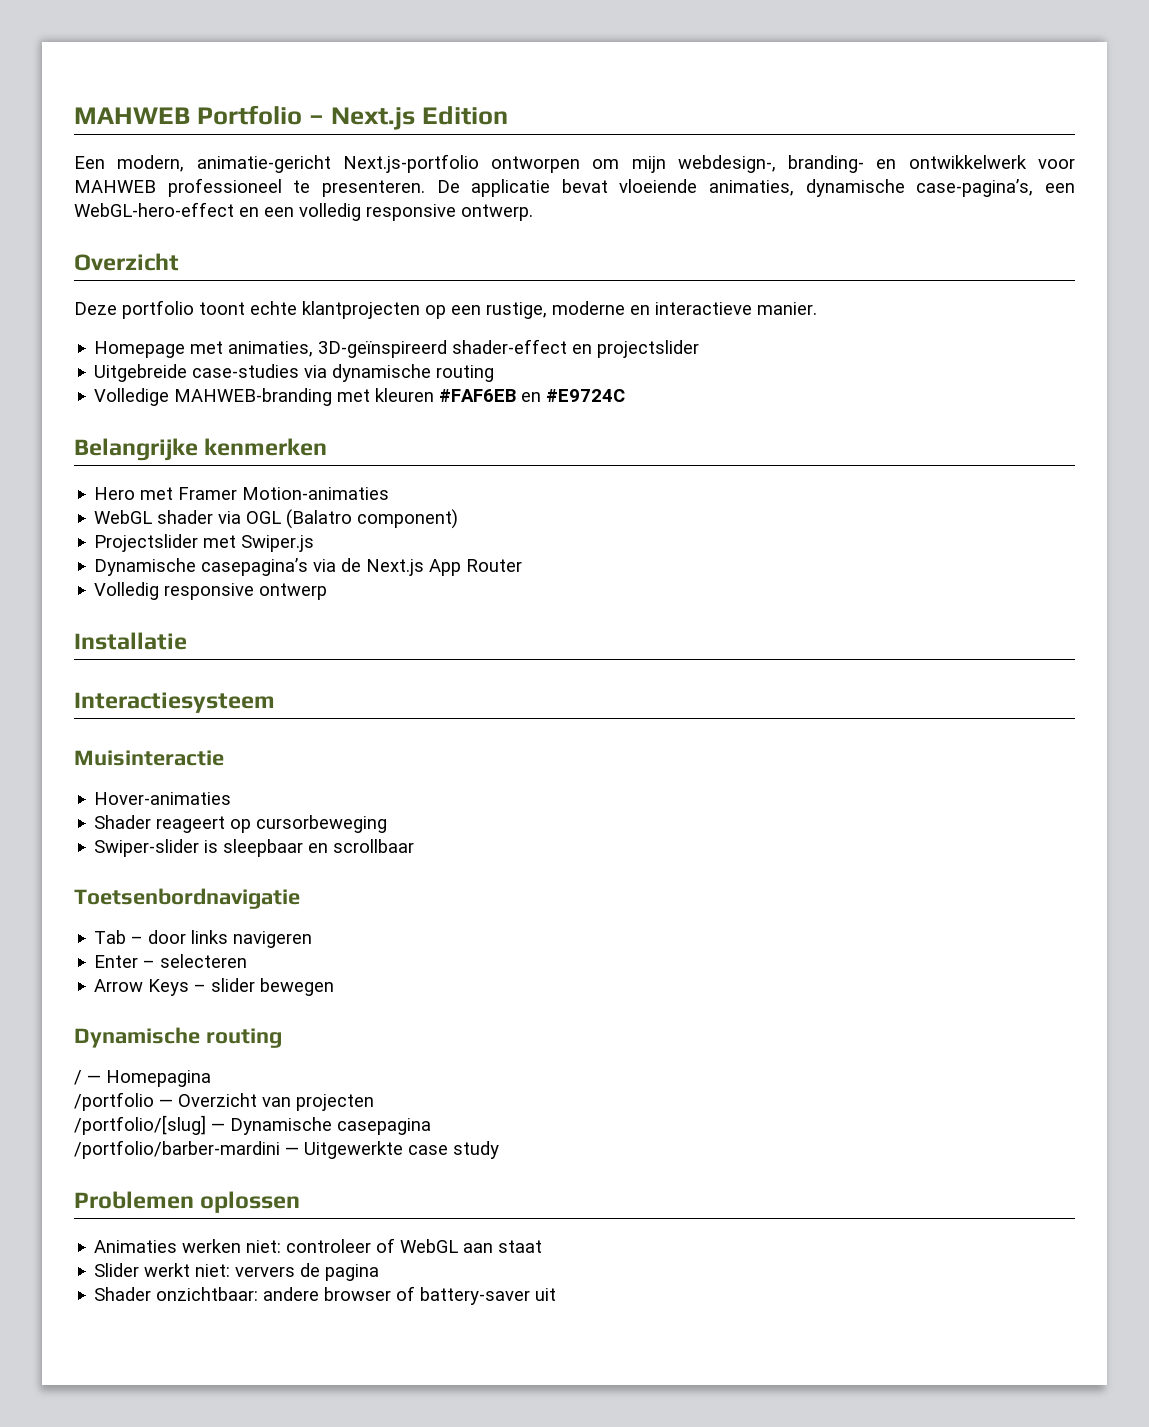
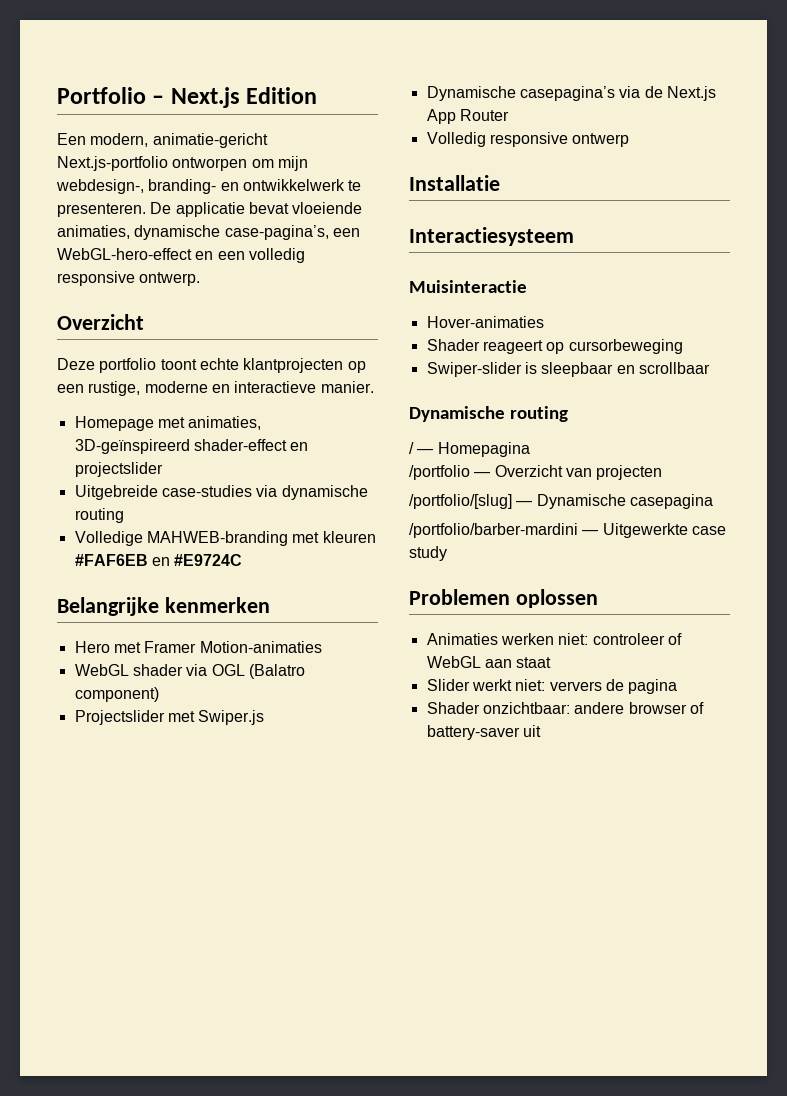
[74,107,190,124] MAHWEB -> (57, 95) none
[1038,158,1075,169] [74,178,282,197] voor MAHWEB professioneel -> (345, 185) none
[74,888,300,909] [94,930,313,948] [94,954,248,968] [94,978,335,996] // Toetsenbordnavigatie // Tab – door links navigeren // Enter – selecteren // Arrow Keys – slider bewegen -> (710, 368) none

